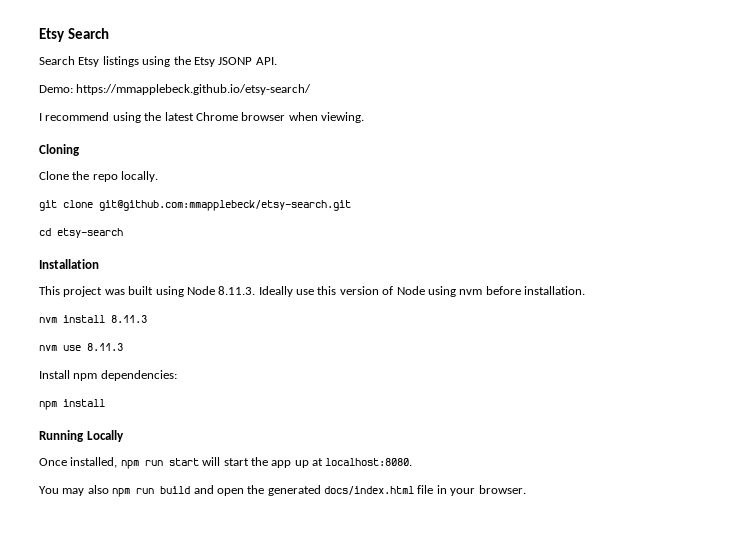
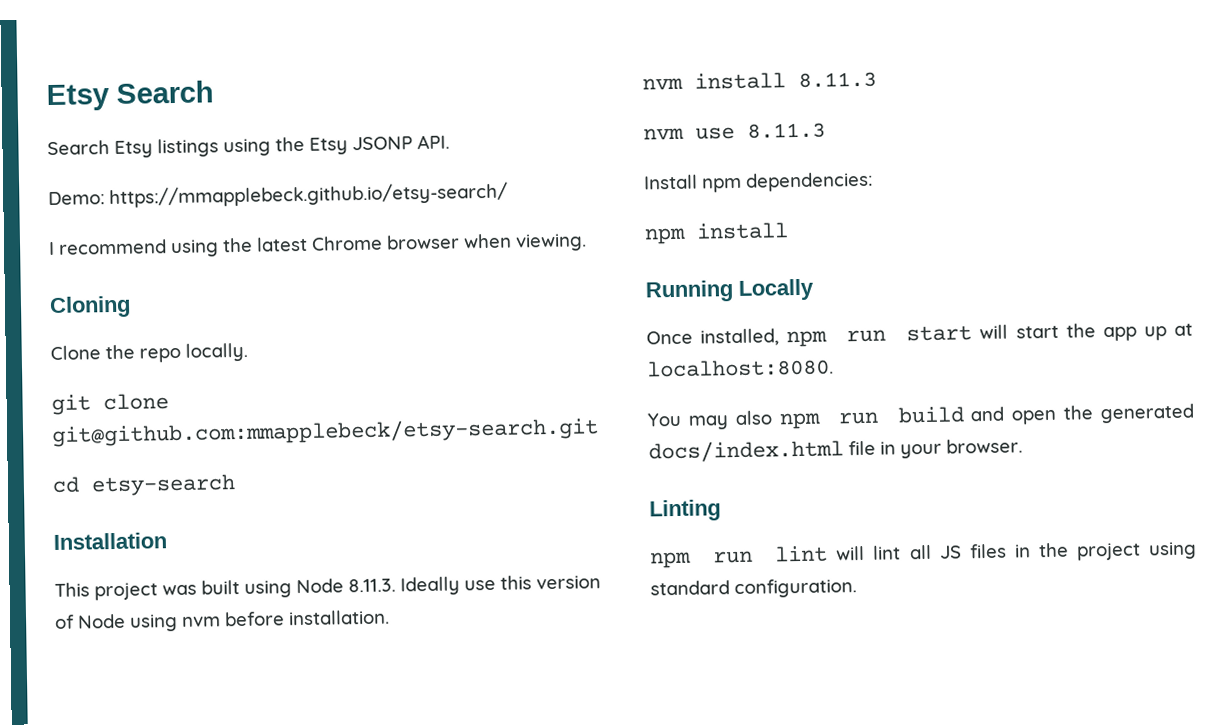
(526, 489) none -> [649,499,721,522] [650,541,1197,569] [650,578,857,599] // Linting // npm run lint will lint all JS files in the project using standard configuration.

